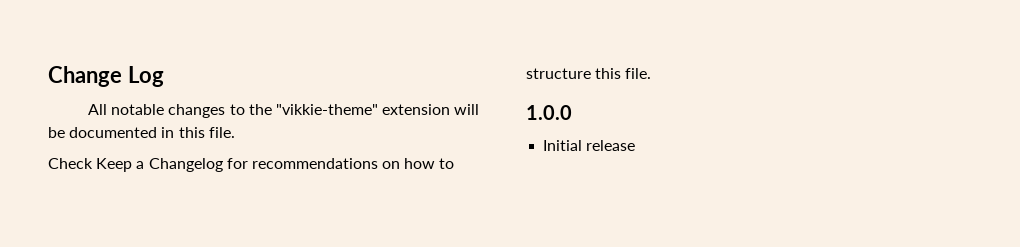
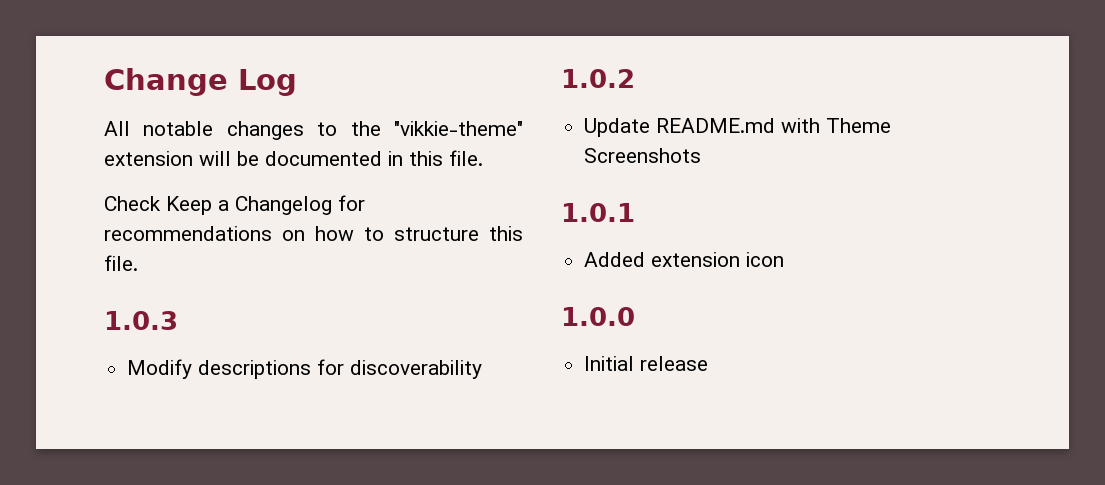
(652, 73) none -> [104,311,178,330] [127,359,483,379] [561,69,635,88] [584,118,892,137] [584,148,702,163] [561,203,635,222] [584,252,785,267] // 1.0.3 // Modify descriptions for discoverability // 1.0.2 // Update README.md with Theme Screenshots // 1.0.1 // Added extension icon

